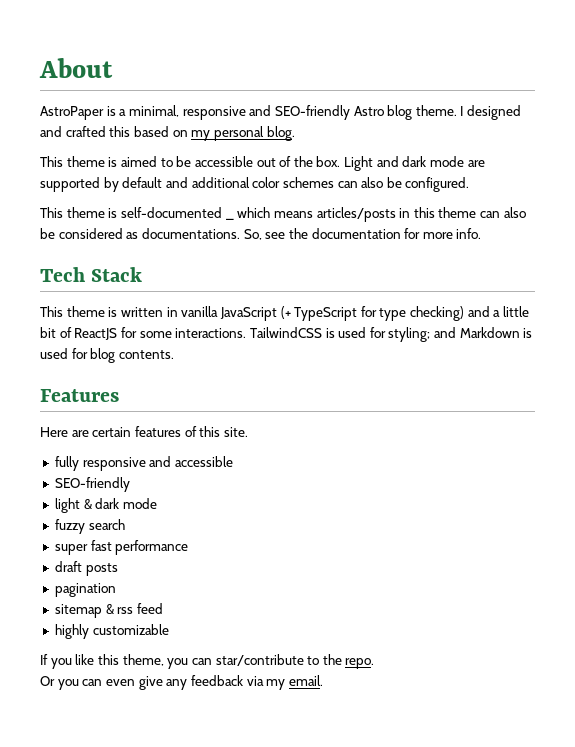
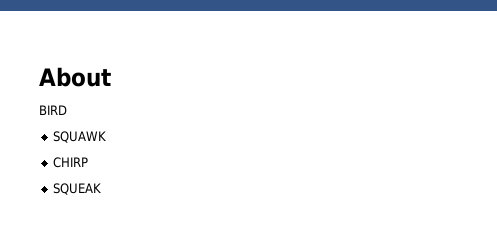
[40,105,522,120] [40,126,295,141] [40,156,485,171] [40,177,470,192] [40,207,222,218] [225,218,234,220] [237,207,526,222] [40,228,482,240] [40,267,143,282] [40,306,530,321] [40,327,533,342] [40,348,174,363] [40,389,119,402] [40,426,248,437] [54,456,233,471] [54,477,130,492] [54,498,157,513] [54,519,125,534] [54,540,189,555] [54,561,118,576] [54,583,116,597] [54,603,163,618] [54,624,169,639] [40,654,375,669] [40,675,323,690] AstroPaper is a minimal, responsive and SEO-friendly Astro blog theme. I designed and crafted this based on my personal blog. // This theme is aimed to be accessible out of the box. Light and dark mode are supported by default and additional color schemes can also be configured. // This theme is self-documented _ which means articles/posts in this theme can also be considered as documentations. So, see the documentation for more info. // Tech Stack // This theme is written in vanilla JavaScript (+ TypeScript for type checking) and a little bit of ReactJS for some interactions. TailwindCSS is used for styling; and Markdown is used for blog contents. // Features // Here are certain features of this site. // fully responsive and accessible // SEO-friendly // light & dark mode // fuzzy search // super fast performance // draft posts // pagination // sitemap & rss feed // highly customizable // If you like this theme, you can star/contribute to the repo. // Or you can even give any feedback via my email. -> [39,105,67,115] [53,131,107,143] [53,157,89,168] [53,183,102,195] BIRD // SQUAWK // CHIRP // SQUEAK

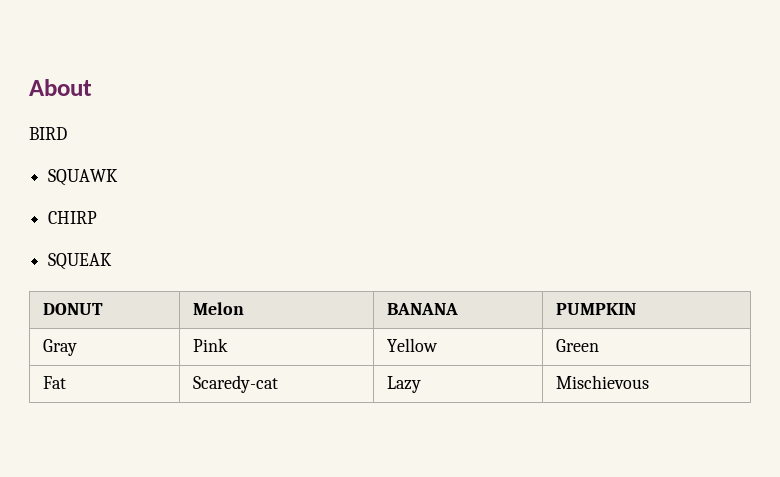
(102, 189) none -> [42,303,103,315] [192,302,244,315] [386,303,458,315] [555,303,636,315] [42,339,77,356] [192,338,228,352] [386,338,438,352] [555,339,599,352] [42,376,66,389] [192,375,278,393] [386,376,421,393] [555,375,649,389] // DONUT | Melon | BANANA | PUMPKIN // Gray | Pink | Yellow | Green // Fat | Scaredy-cat | Lazy | Mischievous

